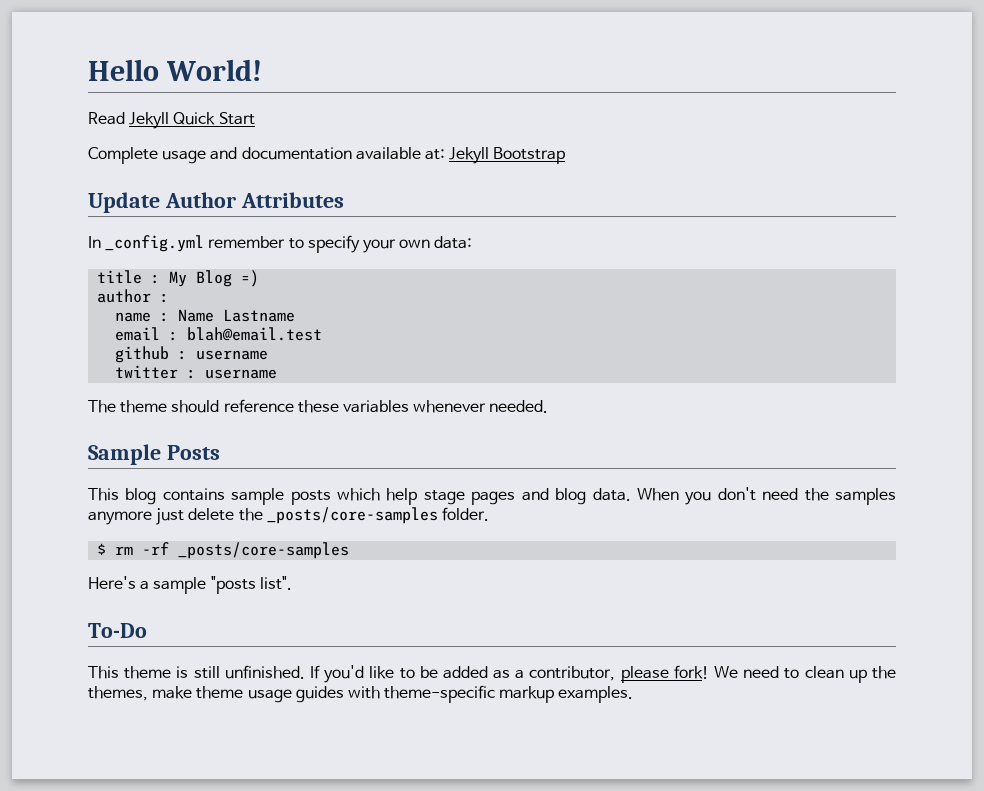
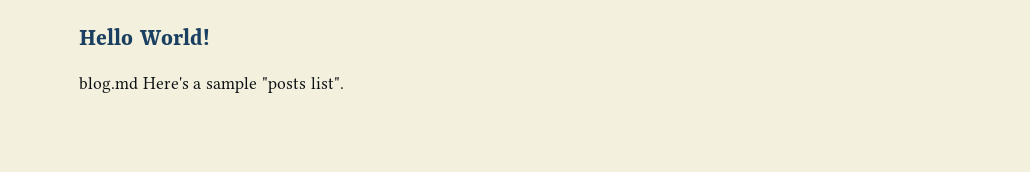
[88,112,255,129] [88,147,566,164] [88,192,344,213] [88,235,473,253] [97,270,260,287] [97,289,170,303] [115,309,296,322] [115,327,323,341] [115,346,269,363] [115,365,278,379] [88,399,549,413] [88,444,220,465] [88,487,896,505] [88,507,489,525] [97,542,350,559] Read Jekyll Quick Start // Complete usage and documentation available at: Jekyll Bootstrap // Update Author Attributes // In _config.yml remember to specify your own data: // title : My Blog =) // author : // name : Name Lastname // email : blah@email.test // github : username // twitter : username // The theme should reference these variables whenever needed. // Sample Posts // This blog contains sample posts which help stage pages and blog data. When you don't need the samples anymore just delete the _posts/core-samples folder. // $ rm -rf _posts/core-samples // -> [79,77,138,93] blog.md
[88,623,147,638] [88,665,896,683] [88,685,634,703] // To-Do // This theme is still unfinished. If you'd like to be added as a contributor, please fork! We need to clean up the themes, make theme usage guides with theme-specific markup examples. -> (344, 83) none

